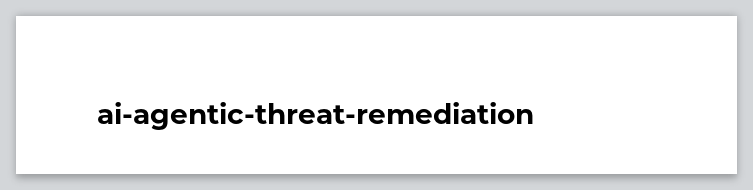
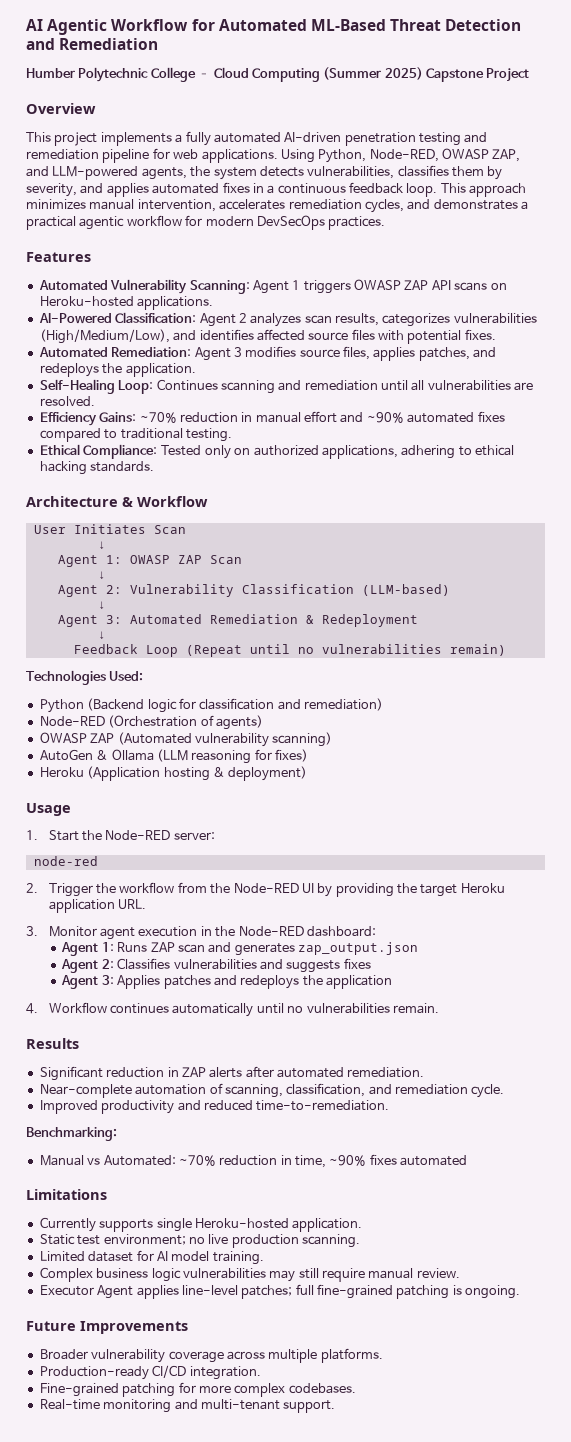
[97,102,534,130] ai-agentic-threat-remediation -> [26,19,522,35] [26,38,159,50] [26,67,530,82] [26,103,96,114] [26,131,488,146] [26,148,521,163] [26,165,503,180] [26,182,527,197] [26,199,528,213] [26,215,386,230] [26,252,91,262] [38,279,507,294] [39,296,214,310] [38,312,537,327] [39,329,496,344] [38,346,497,361] [39,363,196,377] [39,379,534,394] [39,396,95,406] [39,411,505,426] [39,428,232,442] [39,444,515,459] [39,461,155,475] [26,496,208,507] [33,524,186,534] [97,541,106,549] [57,555,242,567] [97,571,106,579] [57,584,450,597] [97,601,106,609] [57,614,418,627] [97,631,106,639] [73,644,506,657] [26,670,144,685] [39,698,383,713] [39,715,263,730] [39,732,333,747] [39,749,308,764] [39,766,308,781] [26,803,71,816] [26,830,215,841] [33,856,98,866] [26,882,505,897] [48,899,147,913] [26,926,376,940] [61,942,419,956] [61,958,371,973] [61,975,393,989] [26,1002,439,1017] [26,1038,79,1049] [39,1066,425,1081] [39,1083,505,1098] [39,1100,390,1114] [26,1127,117,1141] [39,1154,468,1168] [26,1189,107,1200] [39,1217,363,1232] [39,1234,360,1248] [39,1250,264,1265] [39,1267,460,1282] [39,1284,521,1299] [26,1321,188,1334] [39,1348,383,1363] [39,1365,261,1380] [39,1382,356,1397] [39,1399,336,1413] AI Agentic Workflow for Automated ML-Based Threat Detection and Remediation // Humber Polytechnic College – Cloud Computing (Summer 2025) Capstone Project // Overview // This project implements a fully automated AI-driven penetration testing and remediation pipeline for web applications. Using Python, Node-RED, OWASP ZAP, and LLM-powered agents, the system detects vulnerabilities, classifies them by severity, and applies automated fixes in a continuous feedback loop. This approach minimizes manual intervention, accelerates remediation cycles, and demonstrates a practical agentic workflow for modern DevSecOps practices. // Features // Automated Vulnerability Scanning: Agent 1 triggers OWASP ZAP API scans on Heroku-hosted applications. // AI-Powered Classification: Agent 2 analyzes scan results, categorizes vulnerabilities (High/Medium/Low), and identifies affected source files with potential fixes. // Automated Remediation: Agent 3 modifies source files, applies patches, and redeploys the application. // Self-Healing Loop: Continues scanning and remediation until all vulnerabilities are resolved. // Efficiency Gains: ~70% reduction in manual effort and ~90% automated fixes compared to traditional testing. // Ethical Compliance: Tested only on authorized applications, adhering to ethical hacking standards. // Architecture & Workflow // User Initiates Scan // ↓ // Agent 1: OWASP ZAP Scan // ↓ // Agent 2: Vulnerability Classification (LLM-based) // ↓ // Agent 3: Automated Remediation & Redeployment // ↓ // Feedback Loop (Repeat until no vulnerabilities remain) // Technologies Used: // Python (Backend logic for classification and remediation) // Node-RED (Orchestration of agents) // OWASP ZAP (Automated vulnerability scanning) // AutoGen & Ollama (LLM reasoning for fixes) // Heroku (Application hosting & deployment) // Usage // 1. Start the Node-RED server: // node-red // 2. Trigger the workflow from the Node-RED UI by providing the target Heroku application URL. // 3. Monitor agent execution in the Node-RED dashboard: // Agent 1: Runs ZAP scan and generates zap_output.json // Agent 2: Classifies vulnerabilities and suggests fixes // Agent 3: Applies patches and redeploys the application // 4. Workflow continues automatically until no vulnerabilities remain. // Results // Significant reduction in ZAP alerts after automated remediation. // Near-complete automation of scanning, classification, and remediation cycle. // Improved productivity and reduced time-to-remediation. // Benchmarking: // Manual vs Automated: ~70% reduction in time, ~90% fixes automated // Limitations // Currently supports single Heroku-hosted application. // Static test environment; no live production scanning. // Limited dataset for AI model training. // Complex business logic vulnerabilities may still require manual review. // Executor Agent applies line-level patches; full fine-grained patching is ongoing. // Future Improvements // Broader vulnerability coverage across multiple platforms. // Production-ready CI/CD integration. // Fine-grained patching for more complex codebases. // Real-time monitoring and multi-tenant support.

